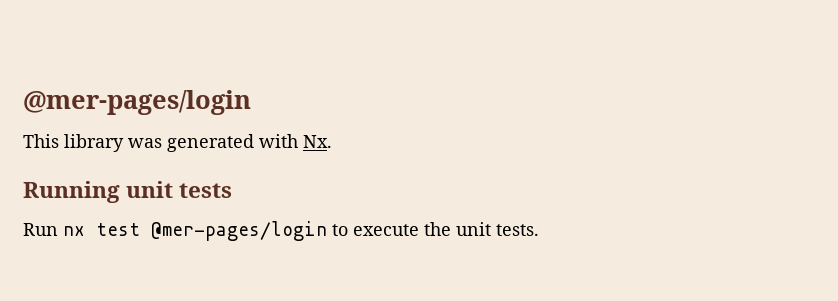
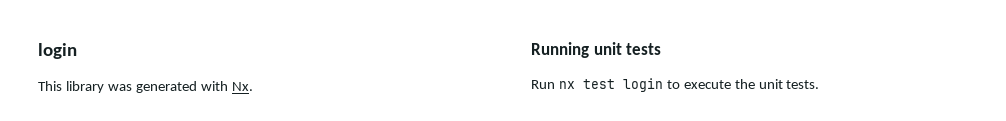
[23,90,251,115] @mer-pages/login -> [38,43,77,59] login
[151,221,327,241] @mer-pages/login -> [622,78,663,92] login

